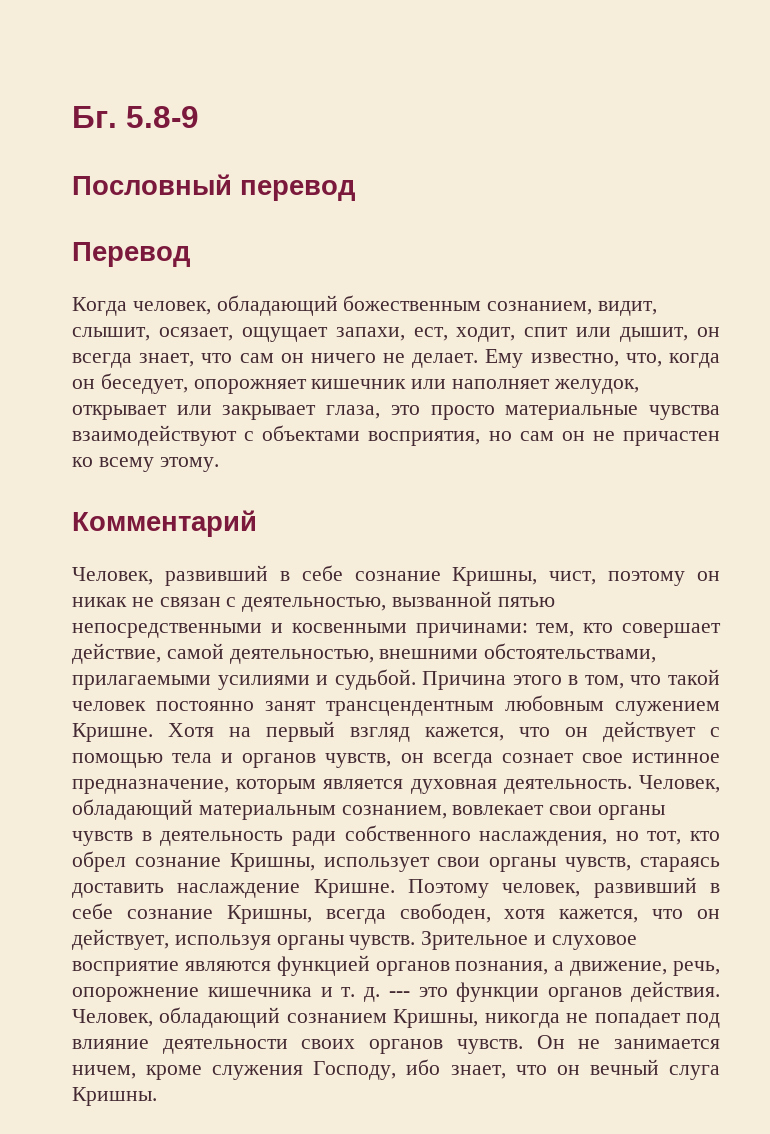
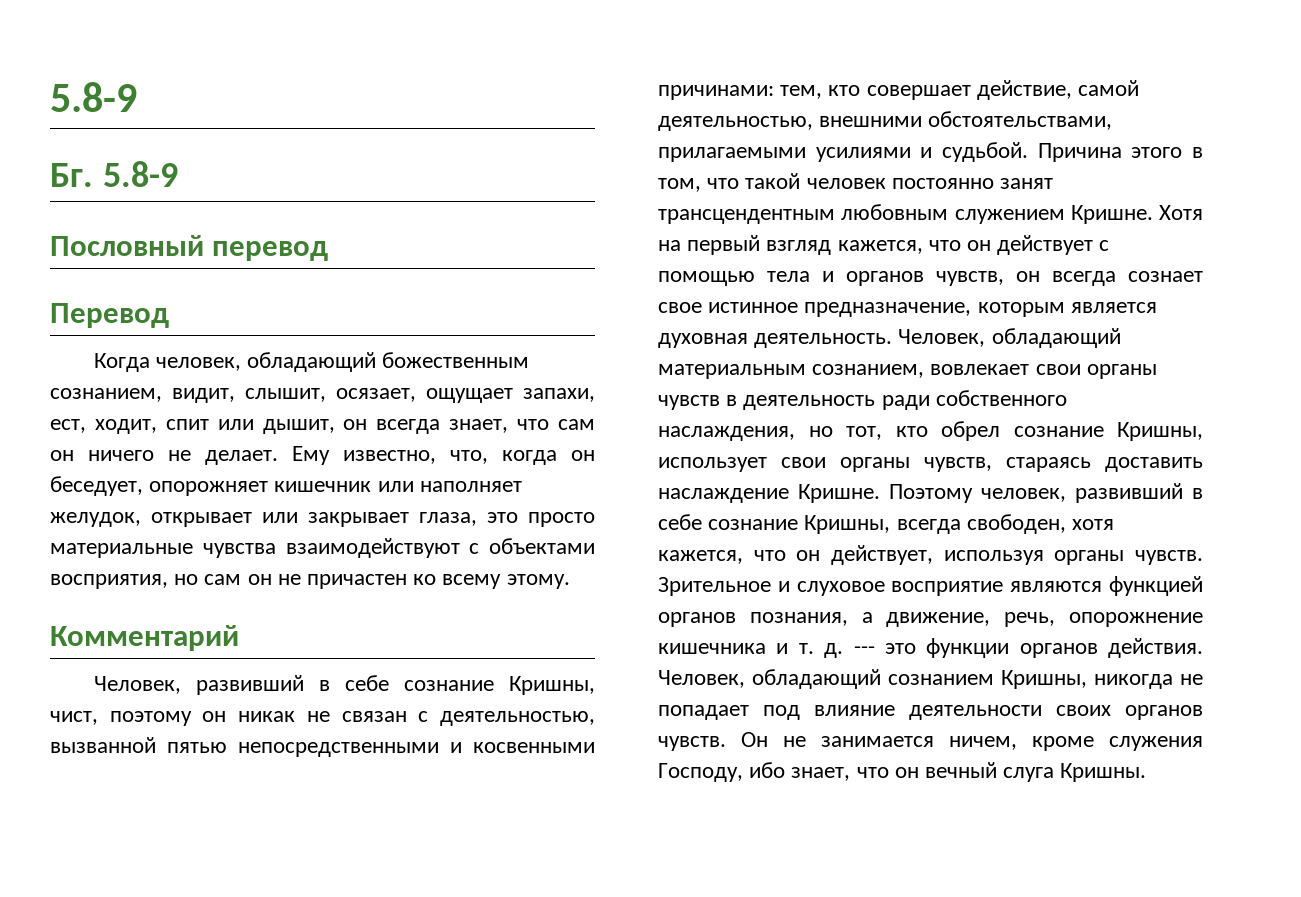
(72, 117) none -> [50,82,137,112] 5.8-9 //

